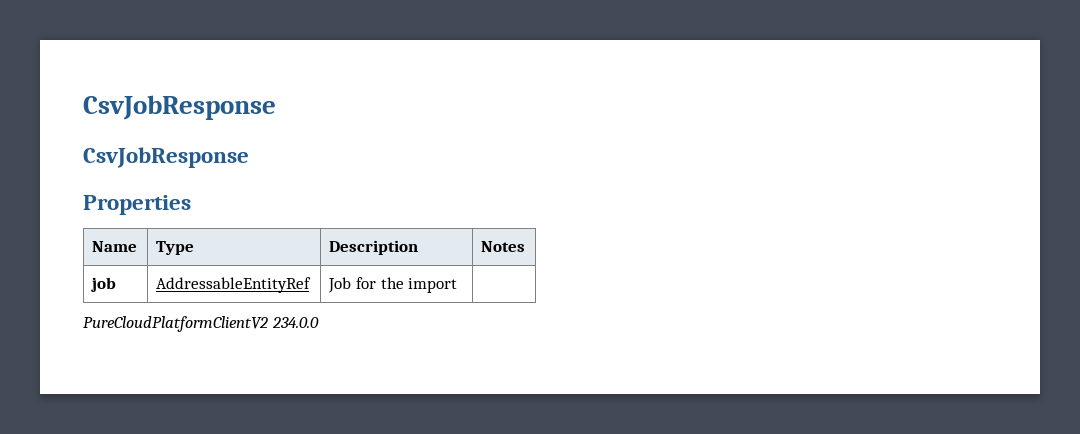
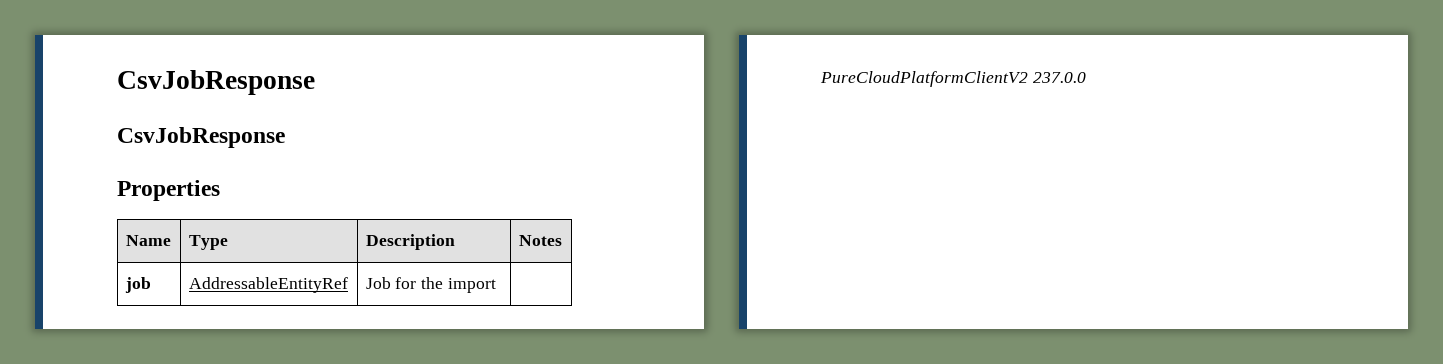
[271,317,319,328] 234.0.0 -> [1032,72,1086,83] 237.0.0

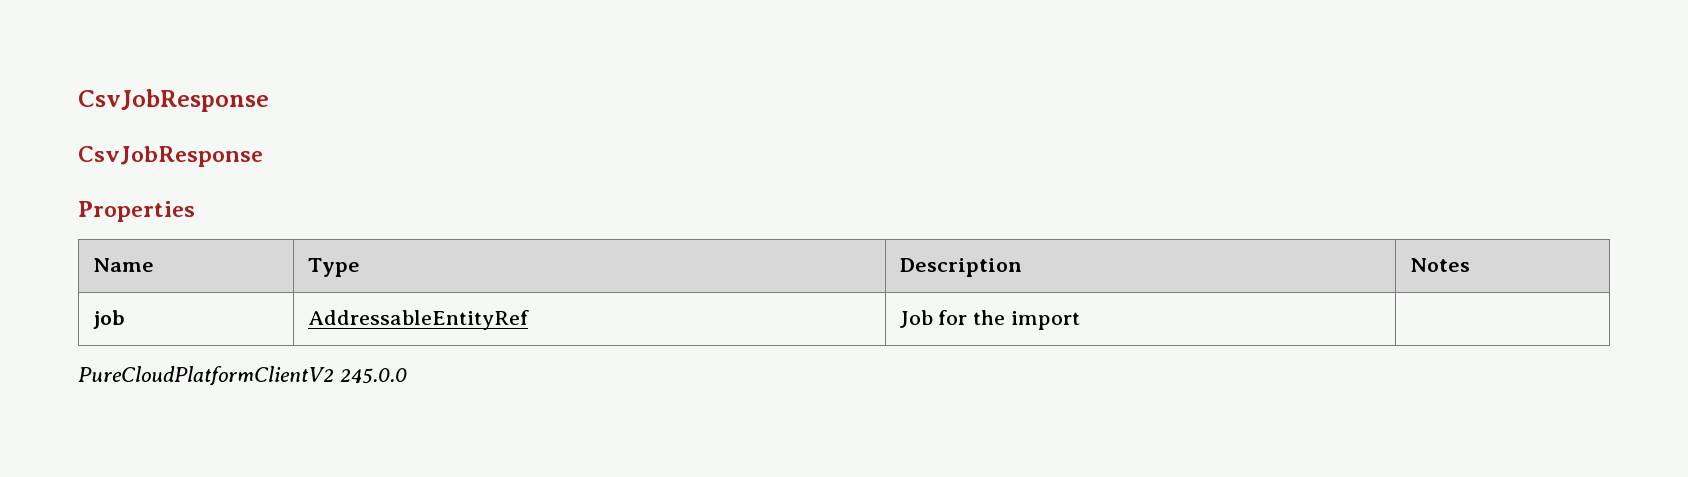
[1032,72,1086,83] 237.0.0 -> [339,368,407,384] 245.0.0

